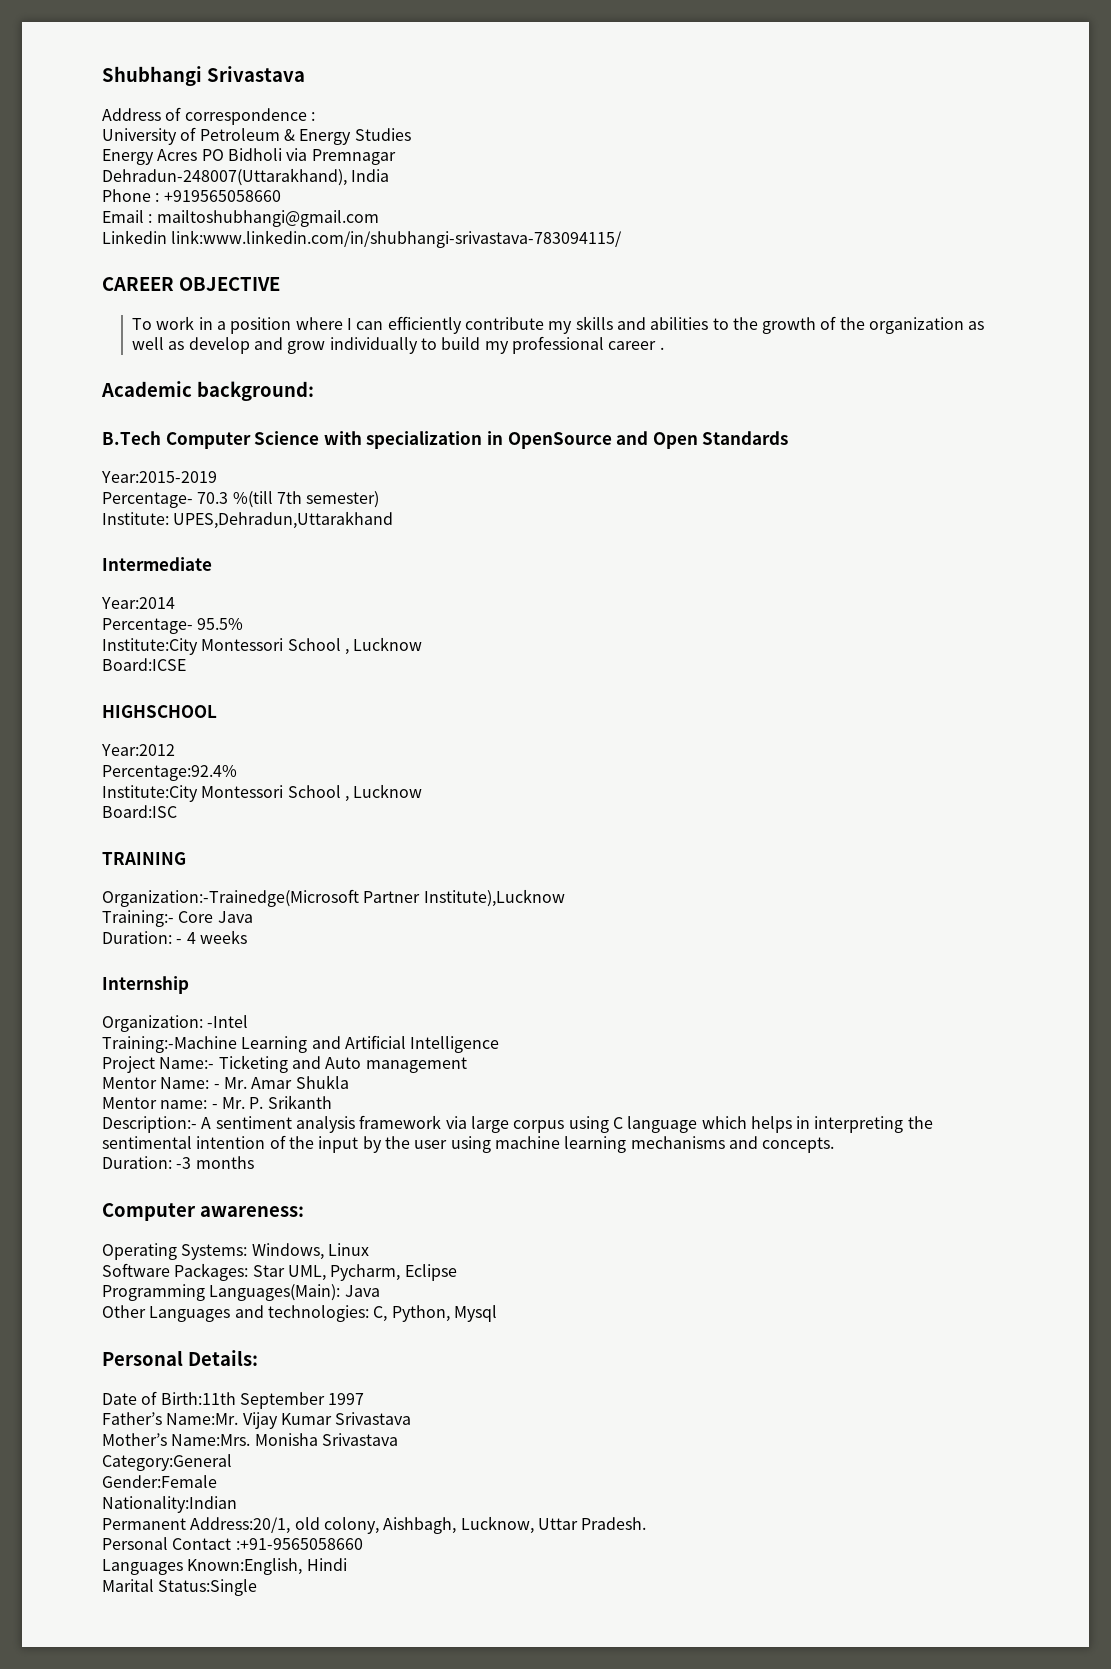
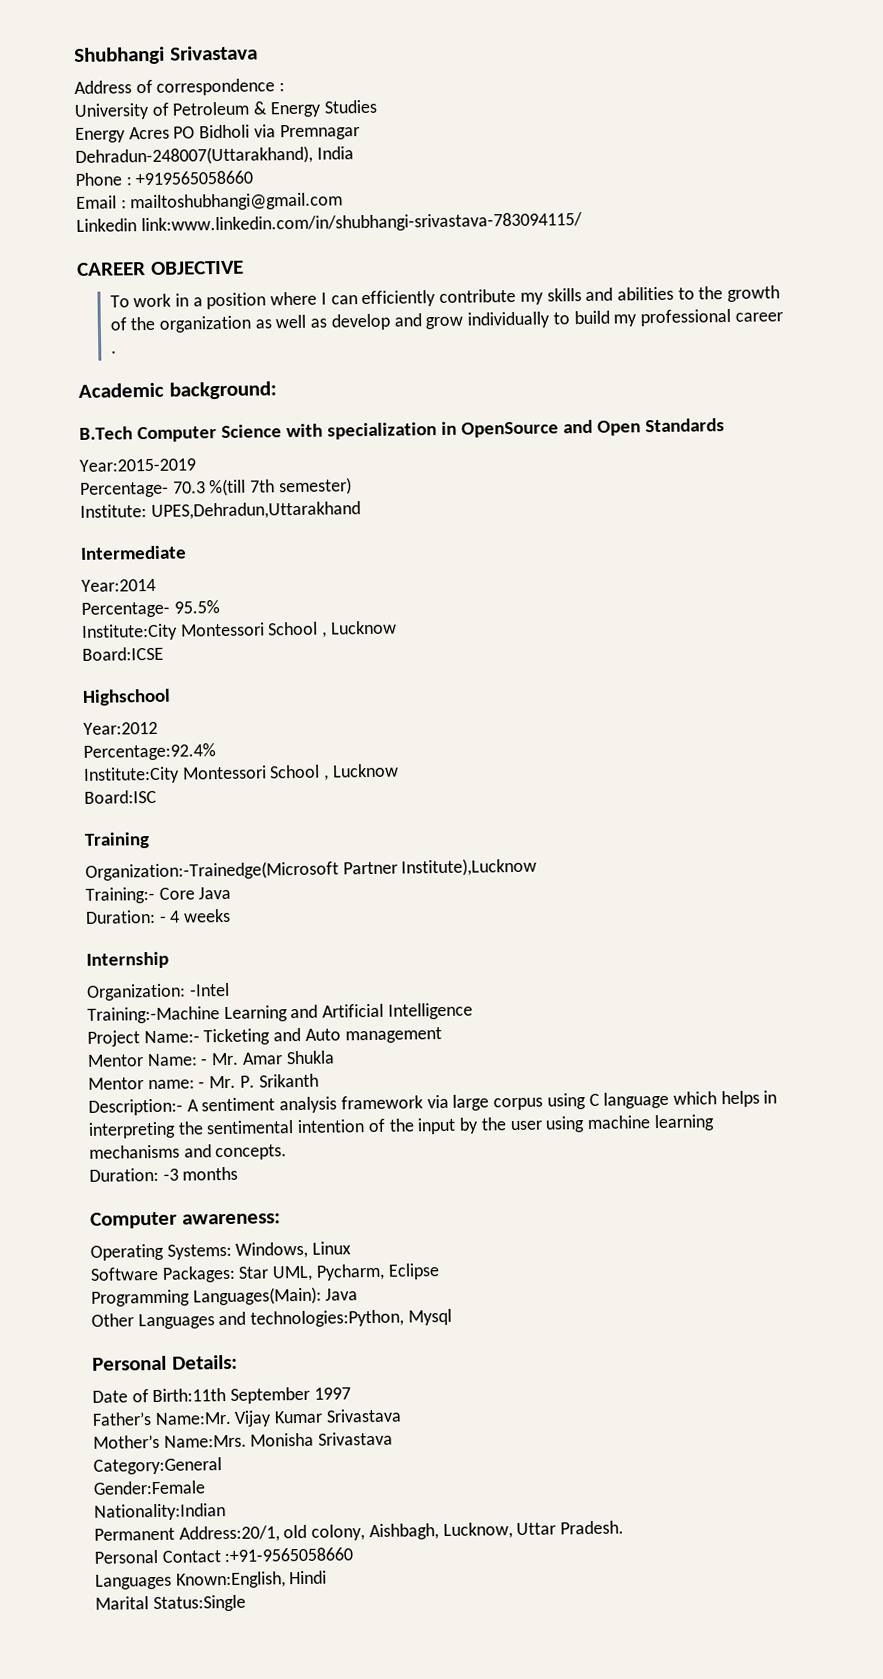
[102,705,217,718] HIGHSCHOOL -> [82,688,171,706] Highschool
[102,852,186,865] TRAINING -> [84,832,150,849] Training
[267,1305,450,1322] technologies: C, Python, -> [250,1309,405,1328] technologies:Python,

